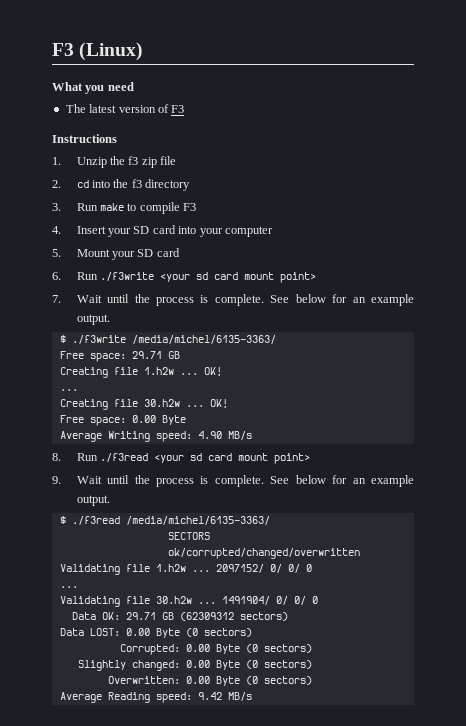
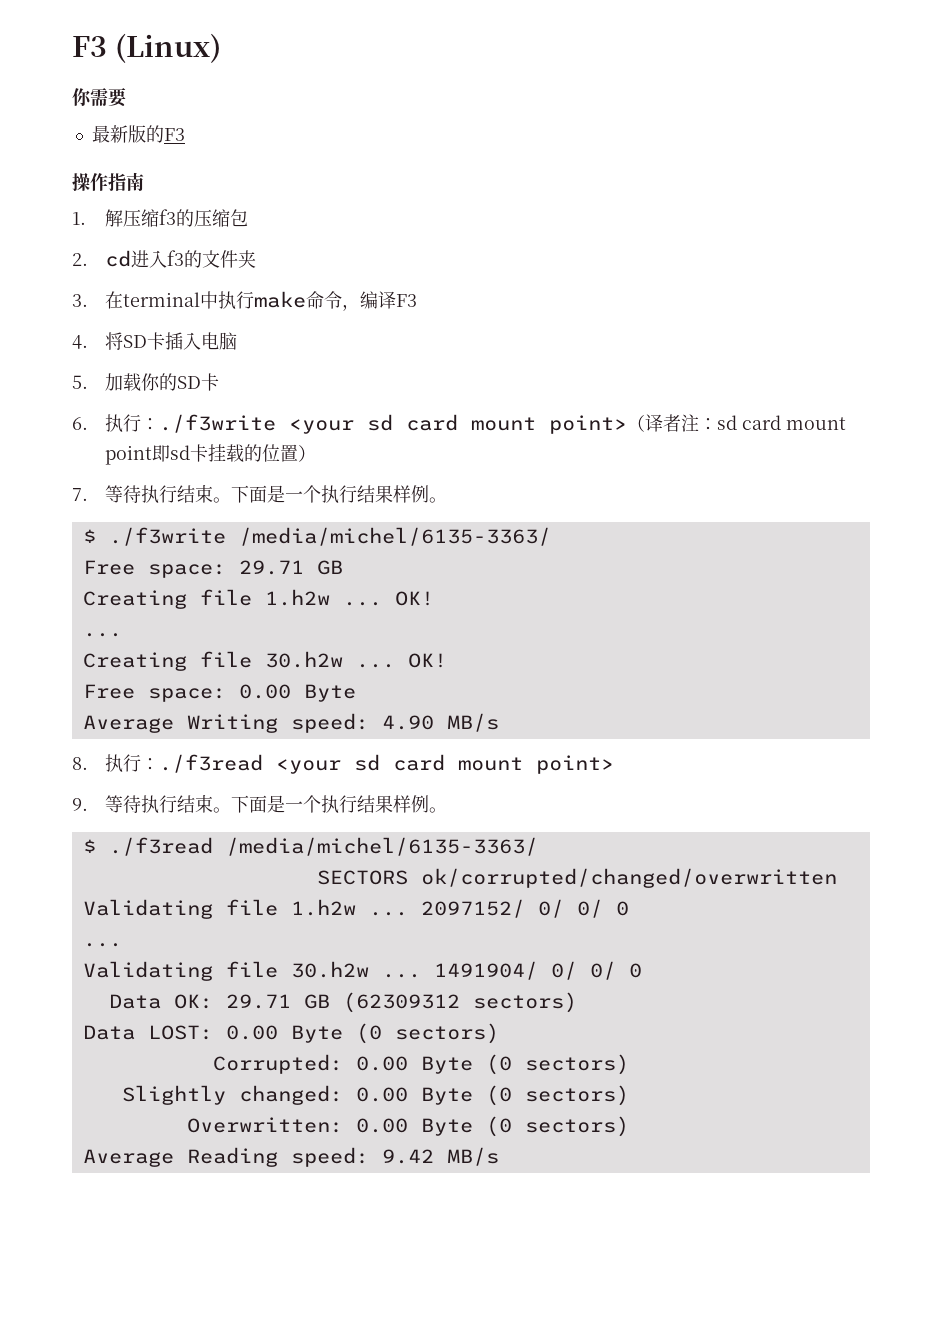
[52,82,134,94] [65,104,185,113] [52,134,117,143] What you need // The latest version of F3 // Instructions -> [72,88,127,107] [91,125,185,143] [72,172,144,191] 你需要 // 最新版的F3 // 操作指南
[76,156,177,168] [52,179,191,191] [52,202,197,214] [52,225,273,237] [52,248,180,260] Unzip the f3 zip file // 2. cd into the f3 directory // 3. Run make to compile F3 // 4. Insert your SD card into your computer // 5. Mount your SD card -> [105,209,249,227] [72,250,257,268] [72,291,418,311] [72,332,238,350] [72,373,220,391] 解压缩f3的压缩包 // 2. cd进入f3的文件夹 // 3.在terminal中执行make命令，编译F3 // 4.将SD卡插入电脑 // 5.加载你的SD卡
[76,272,98,280] Run -> [105,414,160,432] 执行：
[52,294,415,306] [76,314,110,325] // 7. Wait until the process is complete. See below for an example output. -> [627,414,847,432] [105,444,317,465] [72,485,448,503] （译者注：sd card mount point即sd卡挂载的位置） // 7.等待执行结束。下面是一个执行结果样例。
[76,453,98,461] Run -> [105,754,160,772] 执行：
[76,475,415,487] [76,495,110,506] Wait until the process is complete. See below for an example output. -> [105,795,448,813] 等待执行结束。下面是一个执行结果样例。

